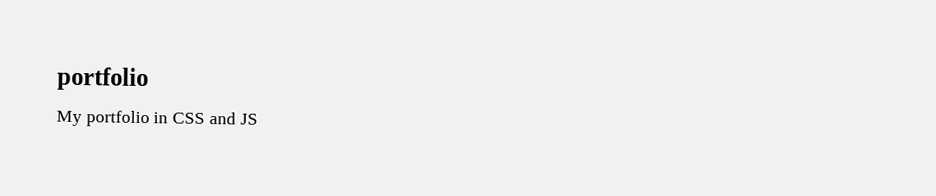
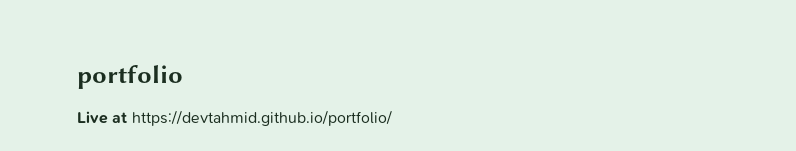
[56,110,258,128] My portfolio in CSS and JS -> [77,110,392,126] Live at https://devtahmid.github.io/portfolio/

